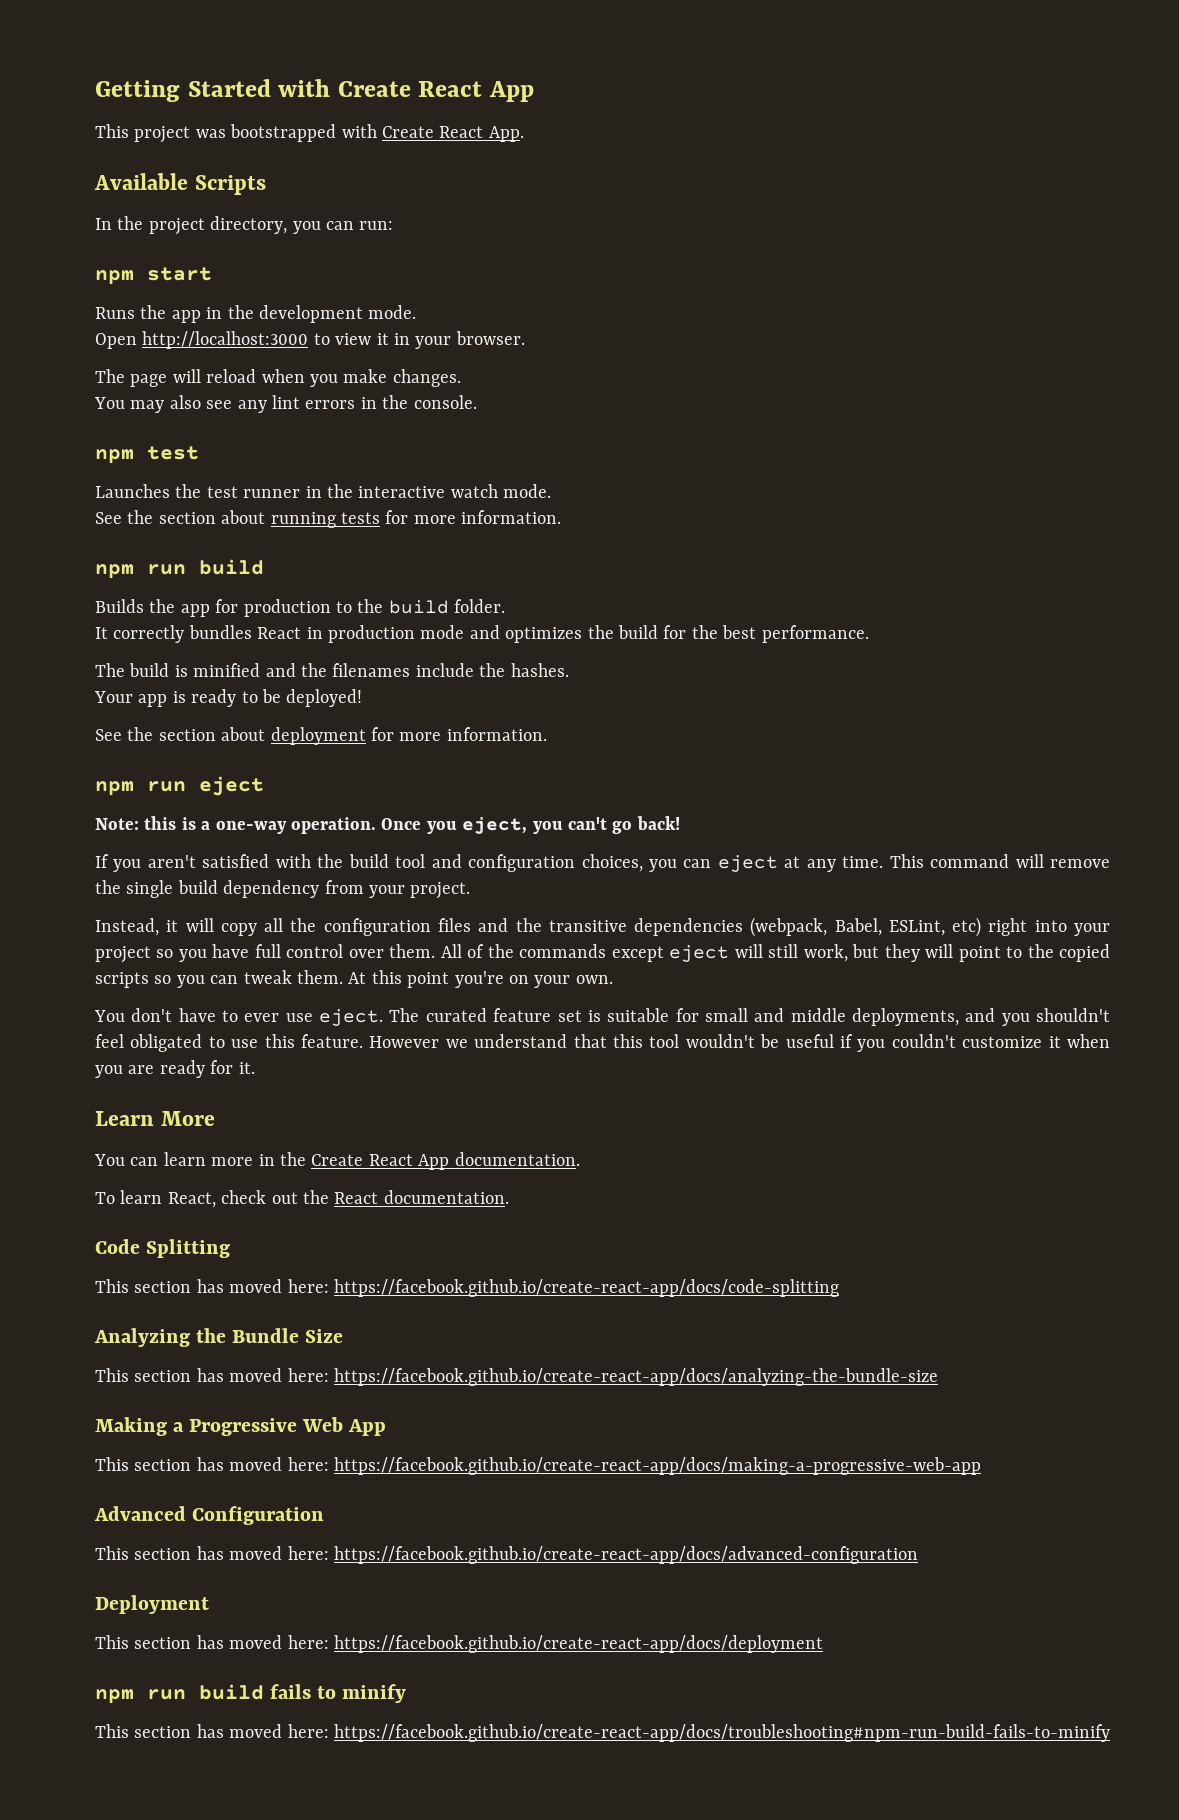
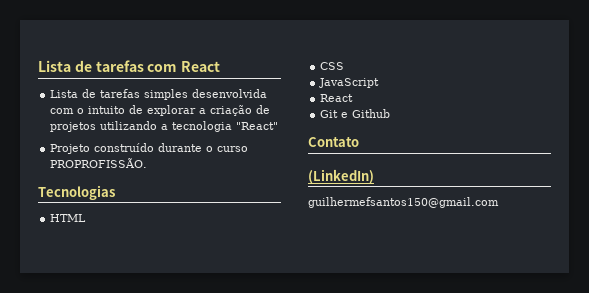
[95,79,534,102] [95,124,524,143] [94,173,266,195] [95,216,394,235] [95,267,212,285] [95,305,417,323] [95,331,525,349] [95,369,461,387] [94,395,477,413] [95,446,199,464] [95,484,552,498] [95,510,562,528] [95,559,264,579] [95,599,506,617] [95,625,869,643] [95,663,569,677] [94,689,363,707] [95,727,547,745] [95,776,264,796] [95,816,680,834] [95,854,1111,872] [95,880,471,899] [95,917,1111,937] [95,944,1111,963] [95,970,613,988] [94,1008,1111,1026] [95,1034,1110,1052] [95,1060,255,1078] [95,1111,215,1126] [94,1152,580,1170] [95,1190,509,1208] [95,1239,231,1258] [95,1279,839,1297] [94,1328,344,1347] [95,1368,938,1386] [95,1417,387,1436] [95,1457,981,1475] [94,1506,325,1525] [95,1546,918,1564] [95,1595,209,1614] [95,1635,823,1653] [95,1684,407,1704] [95,1724,1110,1742] Getting Started with Create React App // This project was bootstrapped with Create React App. // Available Scripts // In the project directory, you can run: // npm start // Runs the app in the development mode. // Open http://localhost:3000 to view it in your browser. // The page will reload when you make changes. // You may also see any lint errors in the console. // npm test // Launches the test runner in the interactive watch mode. // See the section about running tests for more information. // npm run build // Builds the app for production to the build folder. // It correctly bundles React in production mode and optimizes the build for the best performance. // The build is minified and the filenames include the hashes. // Your app is ready to be deployed! // See the section about deployment for more information. // npm run eject // Note: this is a one-way operation. Once you eject, you can't go back! // If you aren't satisfied with the build tool and configuration choices, you can eject at any time. This command will remove the single build dependency from your project. // Instead, it will copy all the configuration files and the transitive dependencies (webpack, Babel, ESLint, etc) right into your project so you have full control over them. All of the commands except eject will still work, but they will point to the copied scripts so you can tweak them. At this point you're on your own. // You don't have to ever use eject. The curated feature set is suitable for small and middle deployments, and you shouldn't feel obligated to use this feature. However we understand that this tool wouldn't be useful if you couldn't customize it when you are ready for it. // Learn More // You can learn more in the Create React App documentation. // To learn React, check out the React documentation. // Code Splitting // This section has moved here: https://facebook.github.io/create-react-app/docs/code-splitting // Analyzing the Bundle Size // This section has moved here: https://facebook.github.io/create-react-app/docs/analyzing-the-bundle-size // Making a Progressive Web App // This section has moved here: https://facebook.github.io/create-react-app/docs/making-a-progressive-web-app // Advanced Configuration // This section has moved here: https://facebook.github.io/create-react-app/docs/advanced-configuration // Deployment // This section has moved here: https://facebook.github.io/create-react-app/docs/deployment // npm run build fails to minify // This section has moved here: https://facebook.github.io/create-react-app/docs/troubleshooting#npm-run-build-fails-to-minify -> [38,60,221,72] [50,89,268,100] [50,105,271,116] [50,121,279,132] [50,143,249,154] [50,158,148,168] [38,185,115,200] [50,214,87,222] [320,62,345,70] [319,78,380,88] [320,94,354,102] [320,109,391,118] [308,137,359,147] [308,169,374,184] [308,197,499,208] Lista de tarefas com React // Lista de tarefas simples desenvolvida com o intuito de explorar a criação de projetos utilizando a tecnologia "React" // Projeto construído durante o curso PROPROFISSÃO. // Tecnologias // HTML // CSS // JavaScript // React // Git e Github // Contato // (LinkedIn) // guilhermefsantos150@gmail.com

